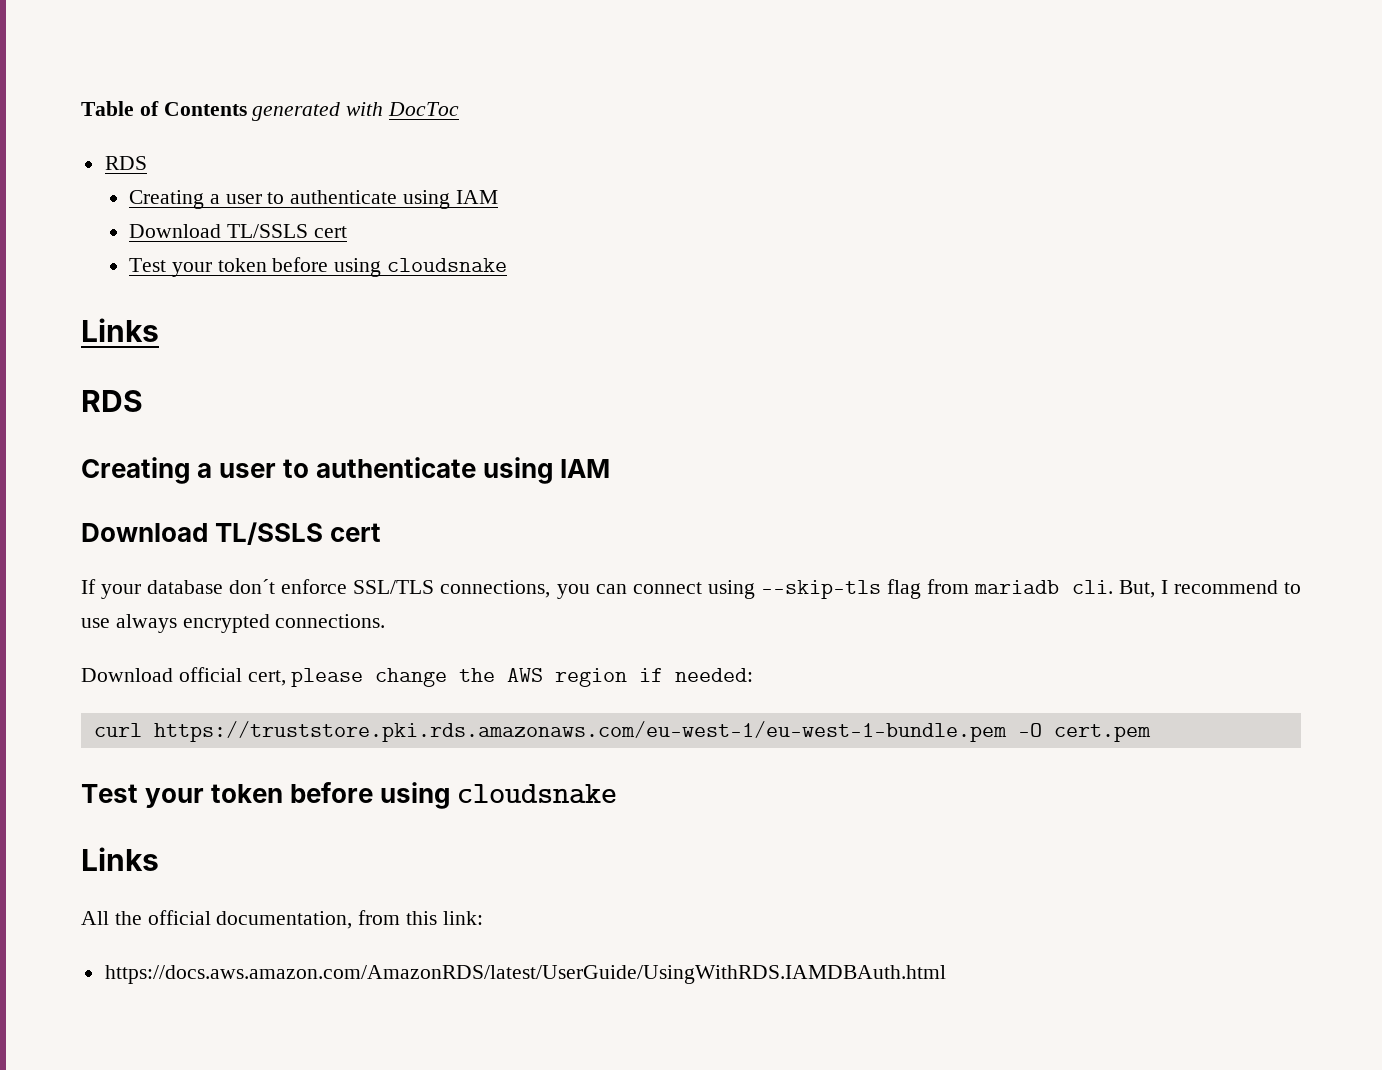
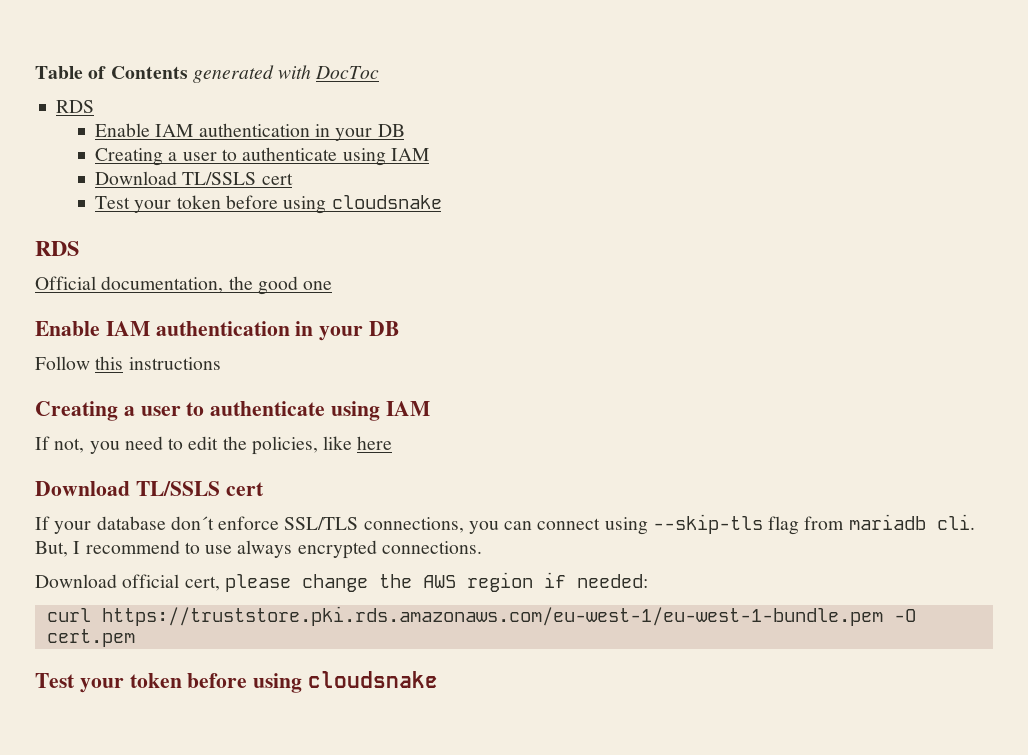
(147, 163) none -> [95,123,405,141] // Enable IAM authentication in your DB
[81,318,159,342] [81,390,143,412] [81,457,611,484] Links // RDS // Creating a user to authenticate using IAM -> [35,241,80,256] [35,276,333,295] [35,321,400,341] [35,356,221,370] [35,401,430,421] [35,436,393,455] RDS // Official documentation, the good one // Enable IAM authentication in your DB // Follow this instructions // Creating a user to authenticate using IAM // If not, you need to edit the policies, like here
[81,847,159,871] [81,910,483,929] [104,965,946,984] // Links // All the official documentation, from this link: // https://docs.aws.amazon.com/AmazonRDS/latest/UserGuide/UsingWithRDS.IAMDBAuth.html -> (439, 679) none

